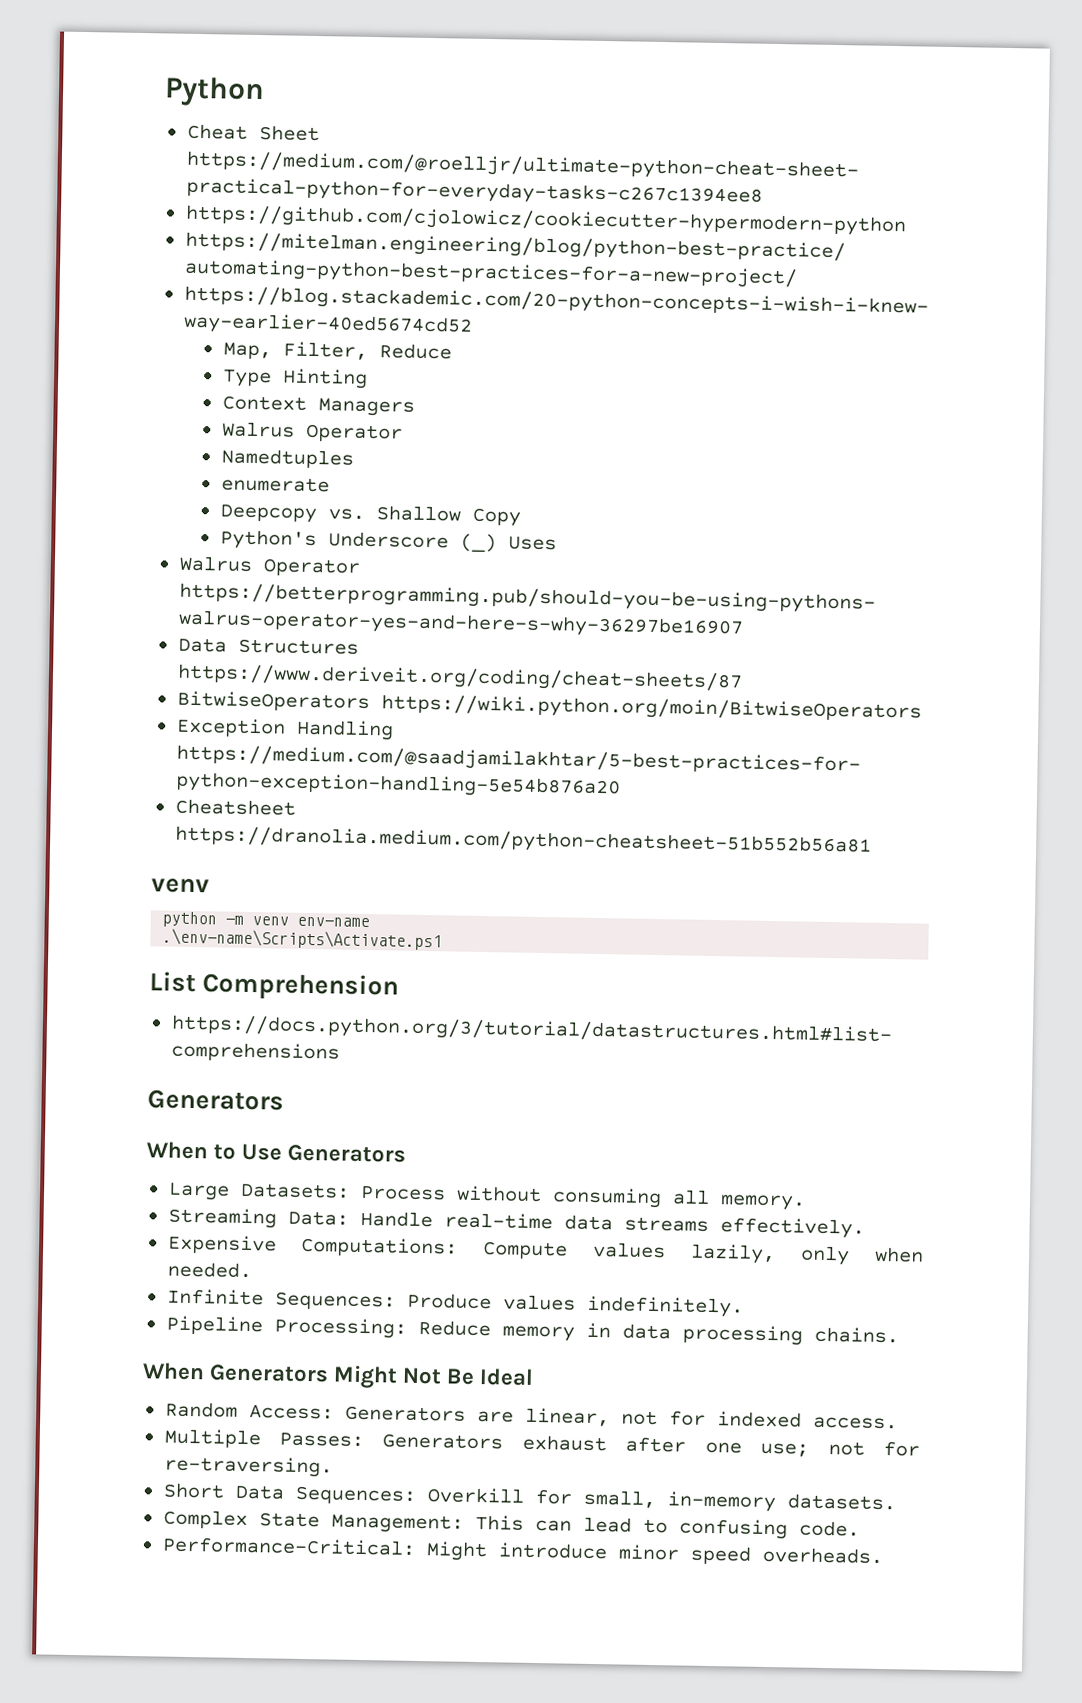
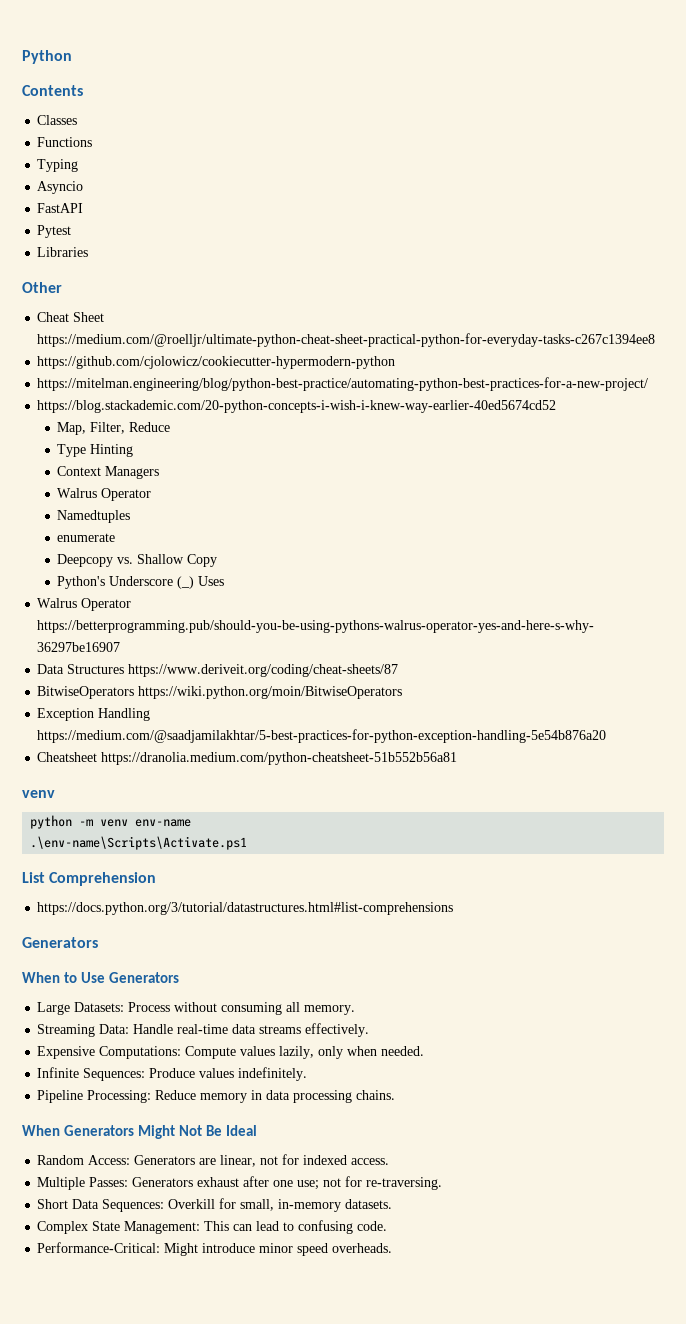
(265, 92) none -> [22,85,83,96] [37,115,78,125] [37,137,93,147] [37,159,79,172] [37,181,84,194] [37,203,84,213] [37,225,72,238] [37,247,89,257] [22,282,62,293] // Contents // Classes // Functions // Typing // Asyncio // FastAPI // Pytest // Libraries // Other

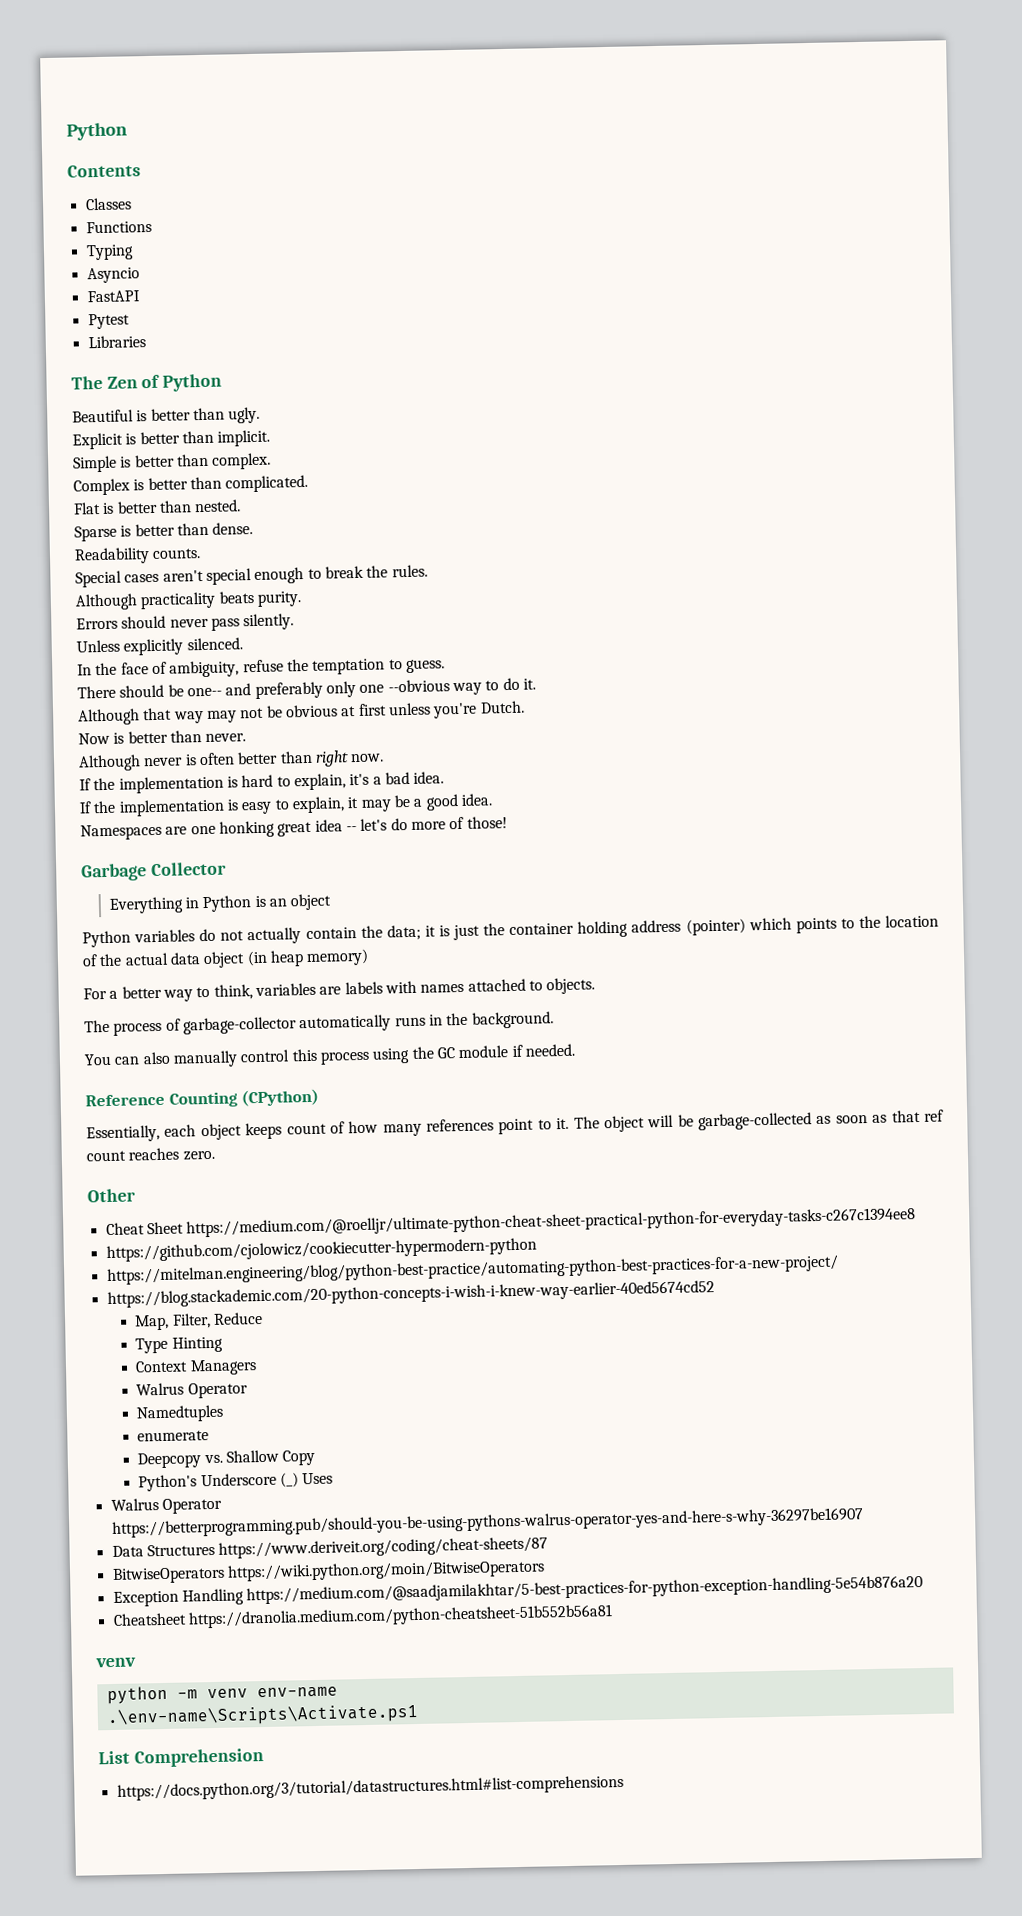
(89, 252) none -> [71,373,223,392] [72,406,261,424] [72,429,271,450] [73,452,272,473] [73,474,309,496] [73,499,242,515] [74,521,254,542] [74,547,202,565] [75,564,428,588] [75,591,302,611] [76,613,295,631] [76,637,243,656] [77,658,445,678] [77,677,536,700] [78,700,525,726] [78,730,247,745] [78,750,385,772] [79,771,445,794] [79,793,492,817] [80,816,508,841] [81,861,227,882] [108,893,333,914] [82,914,940,948] [82,948,370,969] [83,977,596,1002] [84,1011,554,1036] [84,1043,575,1068] [85,1088,320,1108] [86,1109,945,1143] [86,1147,215,1162] // The Zen of Python // Beautiful is better than ugly. // Explicit is better than implicit. // Simple is better than complex. // Complex is better than complicated. // Flat is better than nested. // Sparse is better than dense. // Readability counts. // Special cases aren't special enough to break the rules. // Although practicality beats purity. // Errors should never pass silently. // Unless explicitly silenced. // In the face of ambiguity, refuse the temptation to guess. // There should be one-- and preferably only one --obvious way to do it. // Although that way may not be obvious at first unless you're Dutch. // Now is better than never. // Although never is often better than right now. // If the implementation is hard to explain, it's a bad idea. // If the implementation is easy to explain, it may be a good idea. // Namespaces are one honking great idea -- let's do more of those! // Garbage Collector // Everything in Python is an object // Python variables do not actually contain the data; it is just the container holding address (pointer) which points to the location of the actual data object (in heap memory) // For a better way to think, variables are labels with names attached to objects. // The process of garbage-collector automatically runs in the background. // You can also manually control this process using the GC module if needed. // Reference Counting (CPython) // Essentially, each object keeps count of how many references point to it. The object will be garbage-collected as soon as that ref count reaches zero.
[22,937,98,948] [22,972,179,983] [37,1002,356,1015] [37,1023,370,1037] [37,1046,425,1059] [37,1067,308,1081] [37,1090,396,1103] [22,1125,257,1139] [37,1154,390,1167] [37,1176,443,1190] [37,1198,393,1212] [37,1220,388,1234] [37,1242,393,1256] // Generators // When to Use Generators // Large Datasets: Process without consuming all memory. // Streaming Data: Handle real-time data streams effectively. // Expensive Computations: Compute values lazily, only when needed. // Infinite Sequences: Produce values indefinitely. // Pipeline Processing: Reduce memory in data processing chains. // When Generators Might Not Be Ideal // Random Access: Generators are linear, not for indexed access. // Multiple Passes: Generators exhaust after one use; not for re-traversing. // Short Data Sequences: Overkill for small, in-memory datasets. // Complex State Management: This can lead to confusing code. // Performance-Critical: Might introduce minor speed overheads. -> (624, 1787) none

